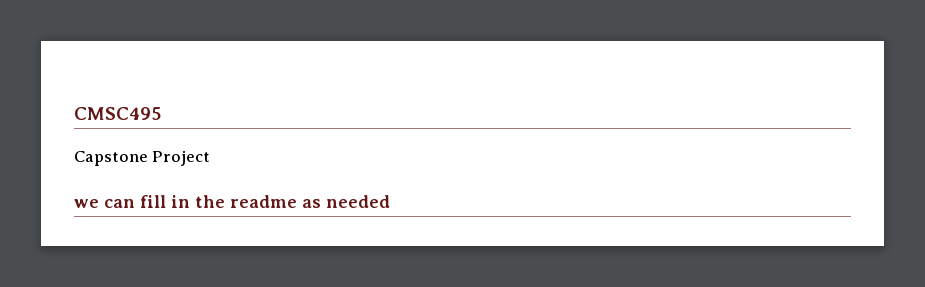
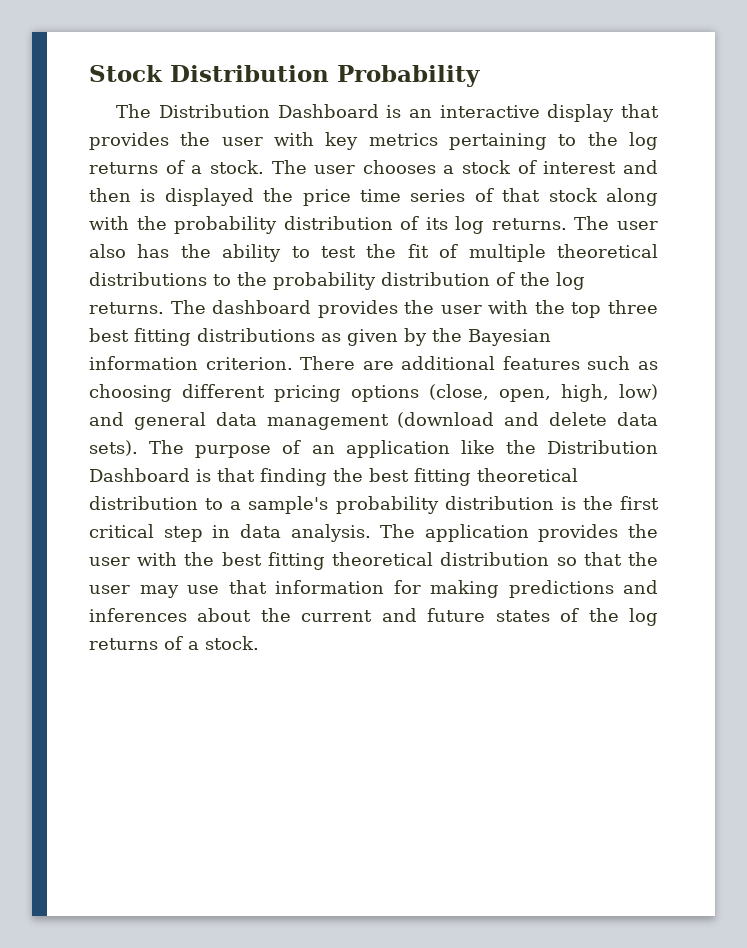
[74,107,161,120] [74,150,211,166] [74,195,390,208] CMSC495 // Capstone Project // we can fill in the readme as needed -> [89,65,480,87] [116,104,659,122] [89,132,658,150] [89,160,658,174] [89,188,658,206] [89,216,658,234] [89,244,658,262] [89,272,585,290] [89,300,658,318] [89,328,551,346] [89,356,658,370] [89,384,658,402] [89,412,658,430] [89,440,658,458] [89,468,578,486] [89,496,659,514] [89,524,658,542] [89,552,658,570] [89,580,658,598] [89,608,659,626] [89,636,259,650] Stock Distribution Probability // The Distribution Dashboard is an interactive display that provides the user with key metrics pertaining to the log returns of a stock. The user chooses a stock of interest and then is displayed the price time series of that stock along with the probability distribution of its log returns. The user also has the ability to test the fit of multiple theoretical distributions to the probability distribution of the log returns. The dashboard provides the user with the top three best fitting distributions as given by the Bayesian information criterion. There are additional features such as choosing different pricing options (close, open, high, low) and general data management (download and delete data sets). The purpose of an application like the Distribution Dashboard is that finding the best fitting theoretical distribution to a sample's probability distribution is the first critical step in data analysis. The application provides the user with the best fitting theoretical distribution so that the user may use that information for making predictions and inferences about the current and future states of the log returns of a stock.

